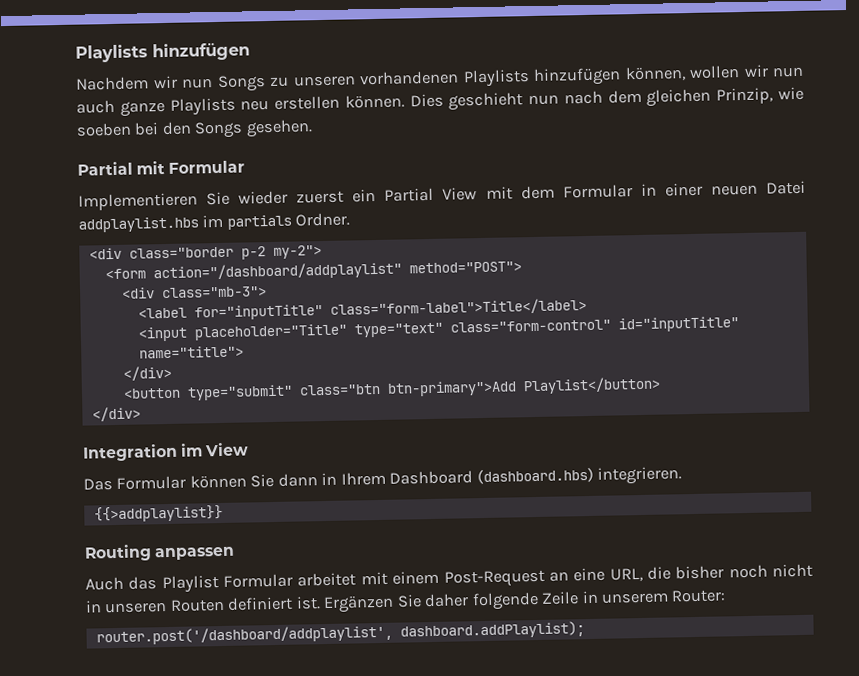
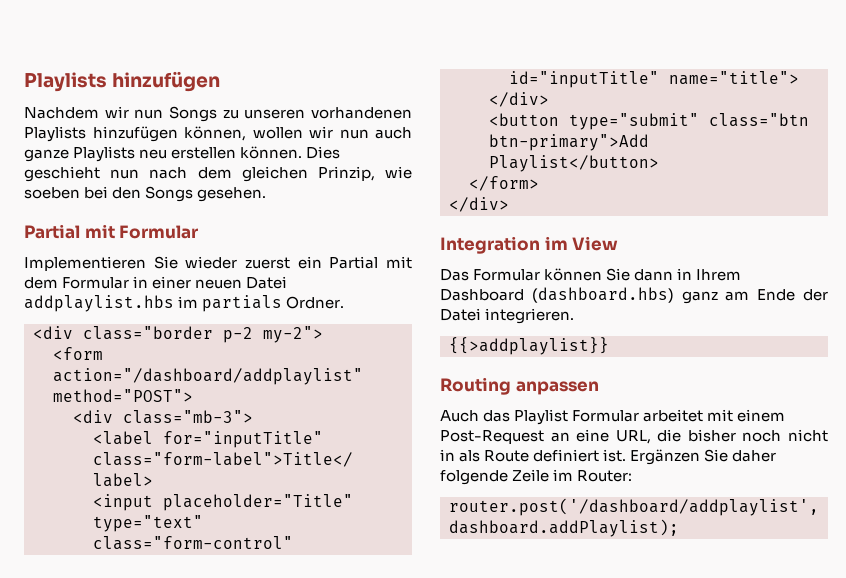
[442,187,478,201] View -> (379, 262) none
(661, 385) none -> [469,176,539,191] // </form>
(594, 476) none -> [681,289,828,304] [440,308,481,321] ganz am Ende der Datei
[104,598,225,614] unseren Routen -> [459,450,530,462] als Route
[581,590,670,604] in unserem -> [553,469,574,481] im

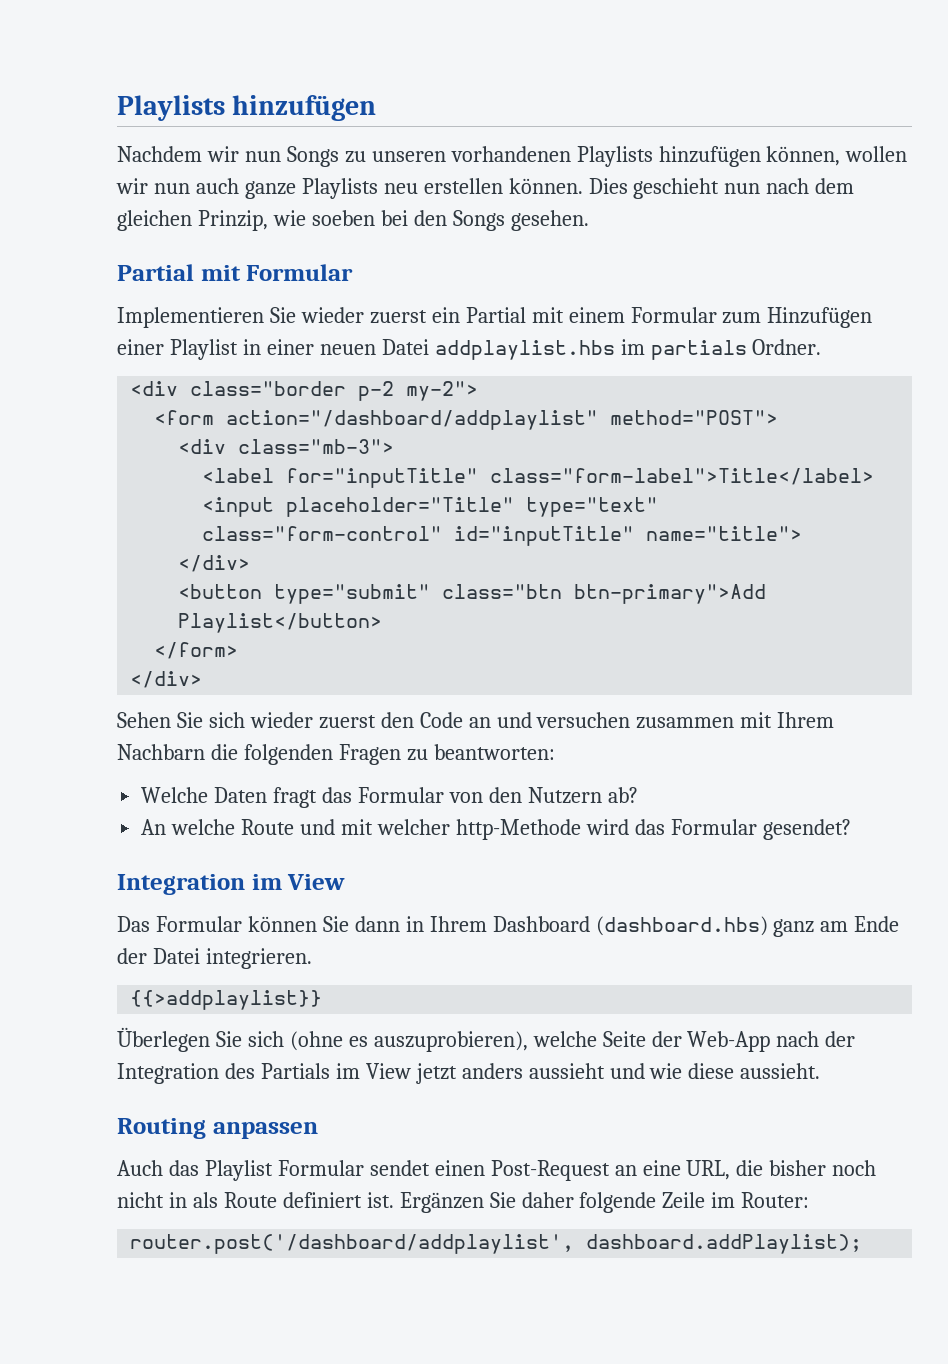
[24,277,130,289] dem Formular -> [568,307,873,328] [117,339,238,360] einem Formular zum Hinzufügen einer Playlist
(509, 204) none -> [117,712,835,729] [117,744,555,765] [141,787,638,808] [141,819,851,840] // Sehen Sie sich wieder zuerst den Code an und versuchen zusammen mit Ihrem Nachbarn die folgenden Fragen zu beantworten: // Welche Daten fragt das Formular von den Nutzern ab? // An welche Route und mit welcher http-Methode wird das Formular gesendet?
(609, 346) none -> [117,1027,856,1052] [117,1063,821,1084] // Überlegen Sie sich (ohne es auszuprobieren), welche Seite der Web-App nach der Integration des Partials im View jetzt anders aussieht und wie diese aussieht.
[643,409,786,422] arbeitet mit einem -> [369,1160,485,1176] sendet einen

